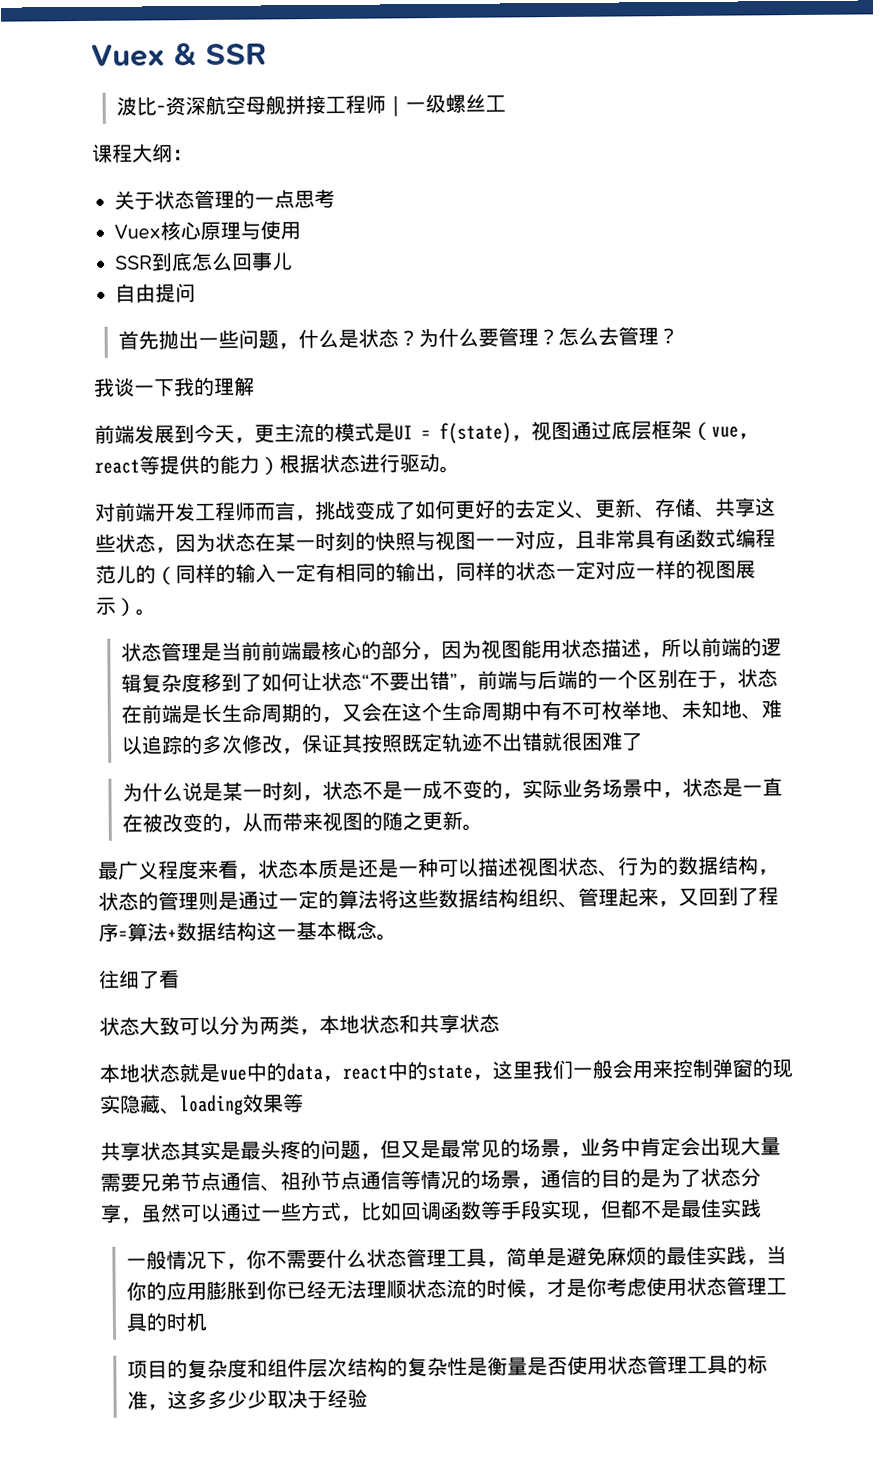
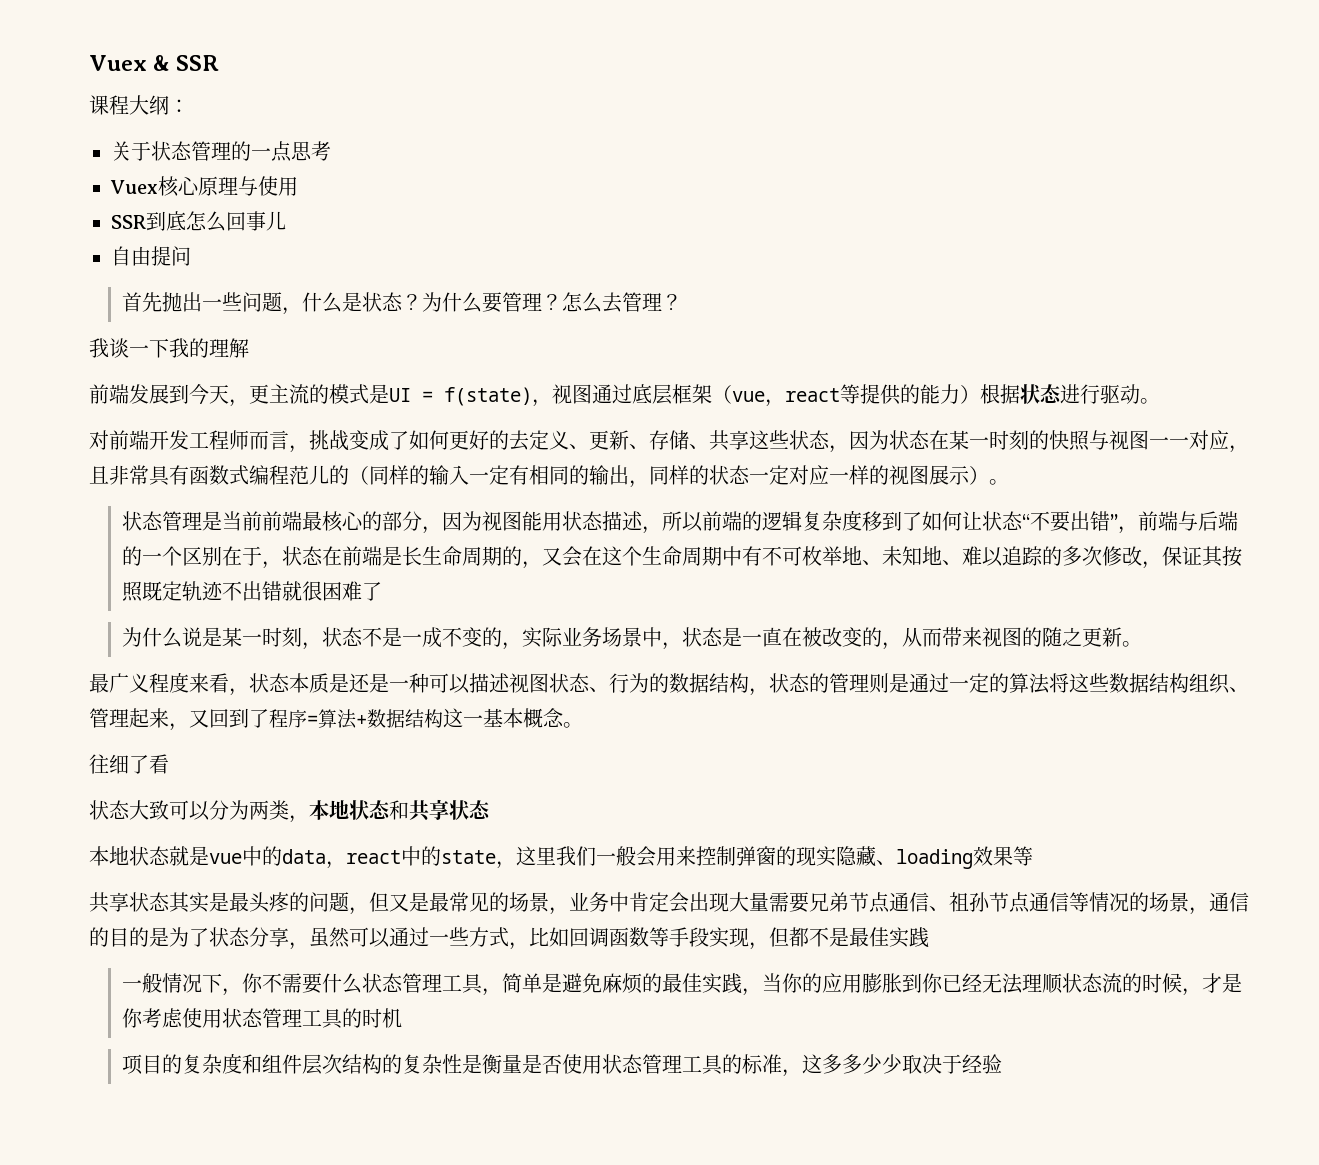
[116,93,507,117] // 波比-资深航空母舰拼接工程师｜一级螺丝工 -> (220, 63) none

